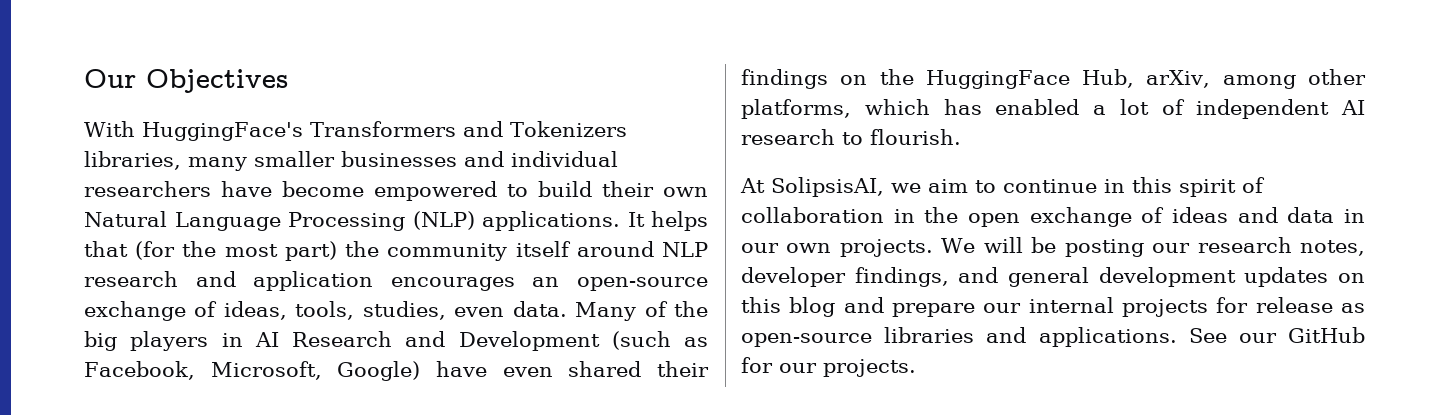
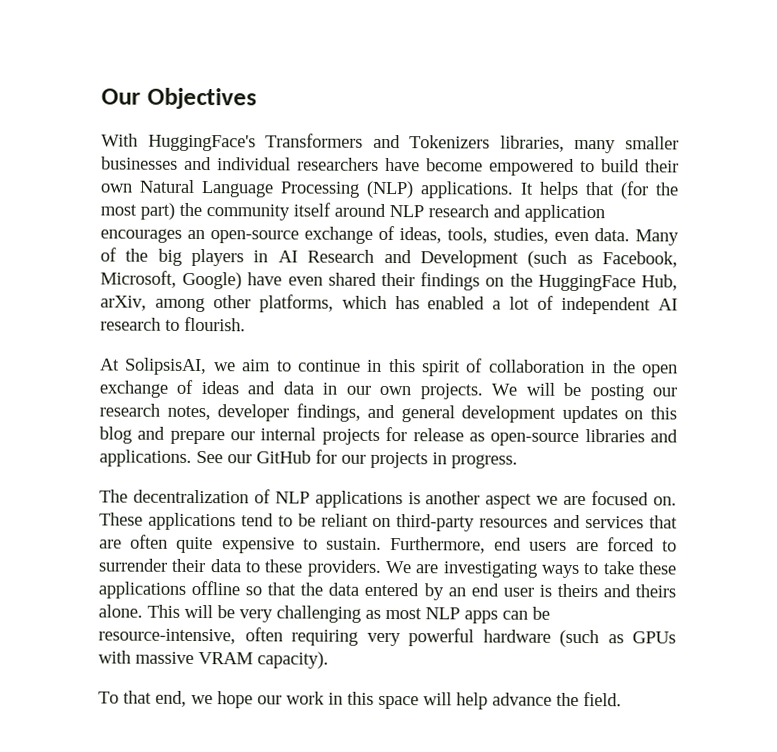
[823,359,916,377] projects. -> [370,451,518,469] [99,489,678,509] [99,512,679,532] [99,534,677,554] [98,558,677,578] [98,580,676,601] [98,604,550,624] [98,627,676,648] [98,650,329,669] [98,690,622,710] projects in progress. // The decentralization of NLP applications is another aspect we are focused on. These applications tend to be reliant on third-party resources and services that are often quite expensive to sustain. Furthermore, end users are forced to surrender their data to these providers. We are investigating ways to take these applications offline so that the data entered by an end user is theirs and theirs alone. This will be very challenging as most NLP apps can be resource-intensive, often requiring very powerful hardware (such as GPUs with massive VRAM capacity). // To that end, we hope our work in this space will help advance the field.

